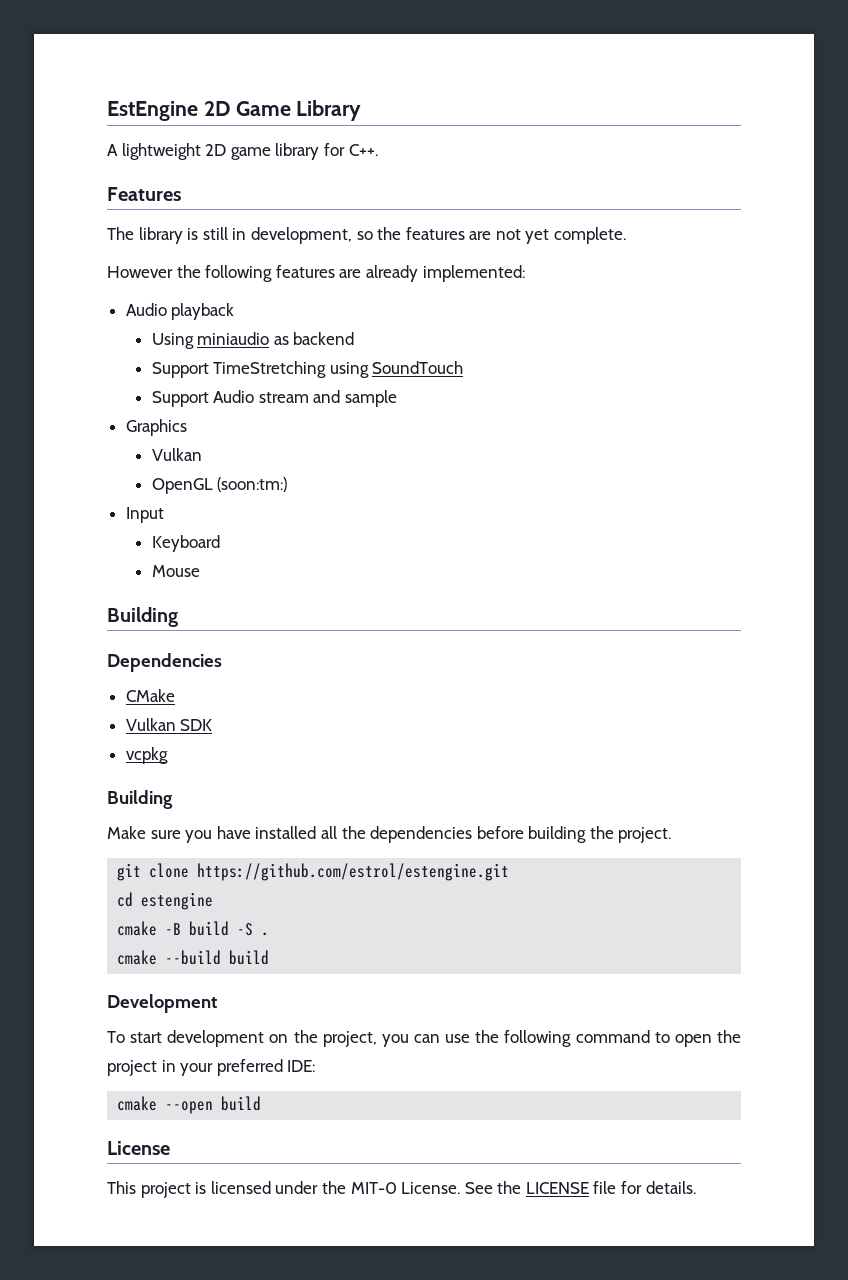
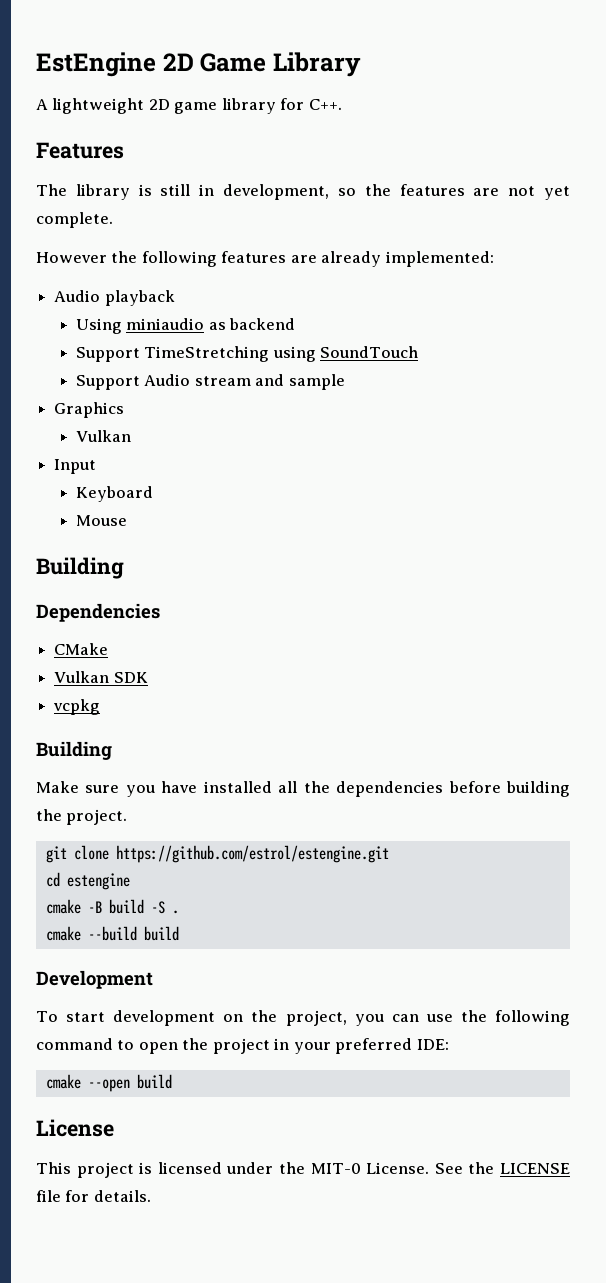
[151,477,288,494] // OpenGL (soon:tm:) -> (131, 436) none

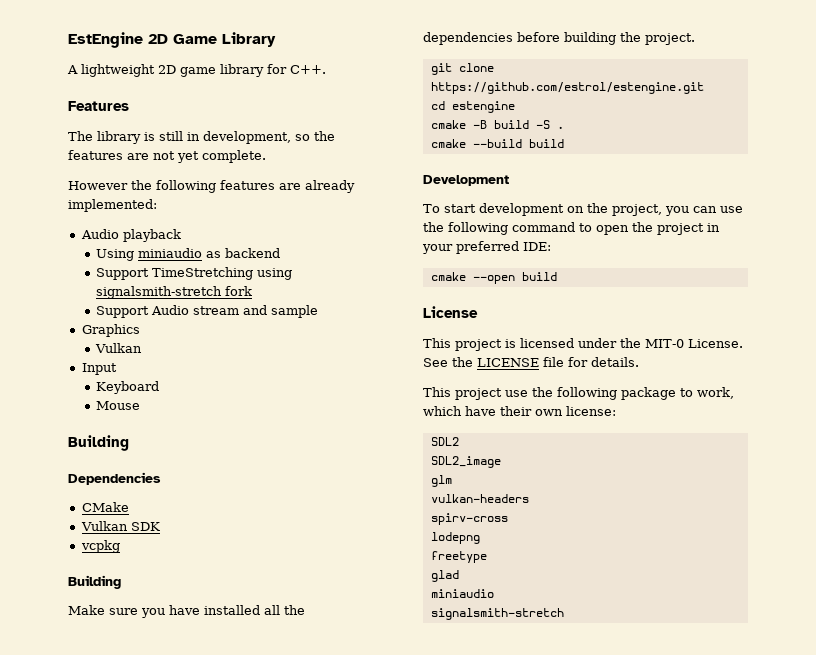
[320,346,419,358] SoundTouch -> [96,286,253,299] signalsmith-stretch fork
(151, 1196) none -> [423,387,734,400] [423,406,616,416] [430,437,459,446] [430,456,501,468] [430,475,452,487] [430,494,529,503] [430,513,508,525] [430,532,480,544] [430,551,487,563] [430,570,459,582] [430,589,494,598] [430,608,564,620] // This project use the following package to work, which have their own license: // SDL2 // SDL2_image // glm // vulkan-headers // spirv-cross // lodepng // freetype // glad // miniaudio // signalsmith-stretch

